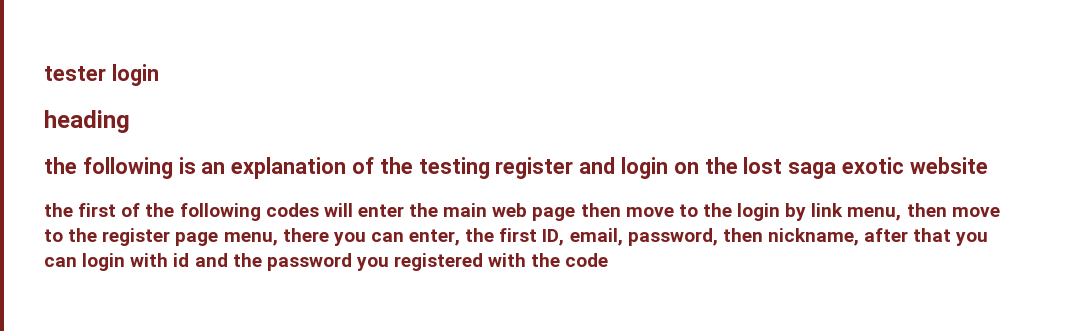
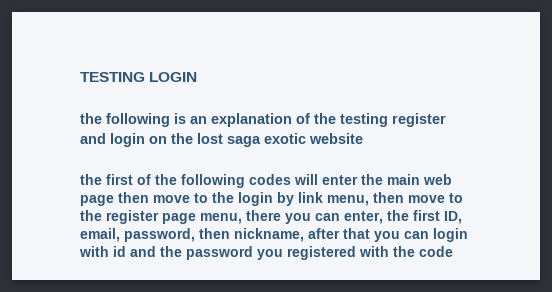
[44,64,159,86] [44,110,130,133] tester login // heading -> [80,72,198,82] TESTING LOGIN

